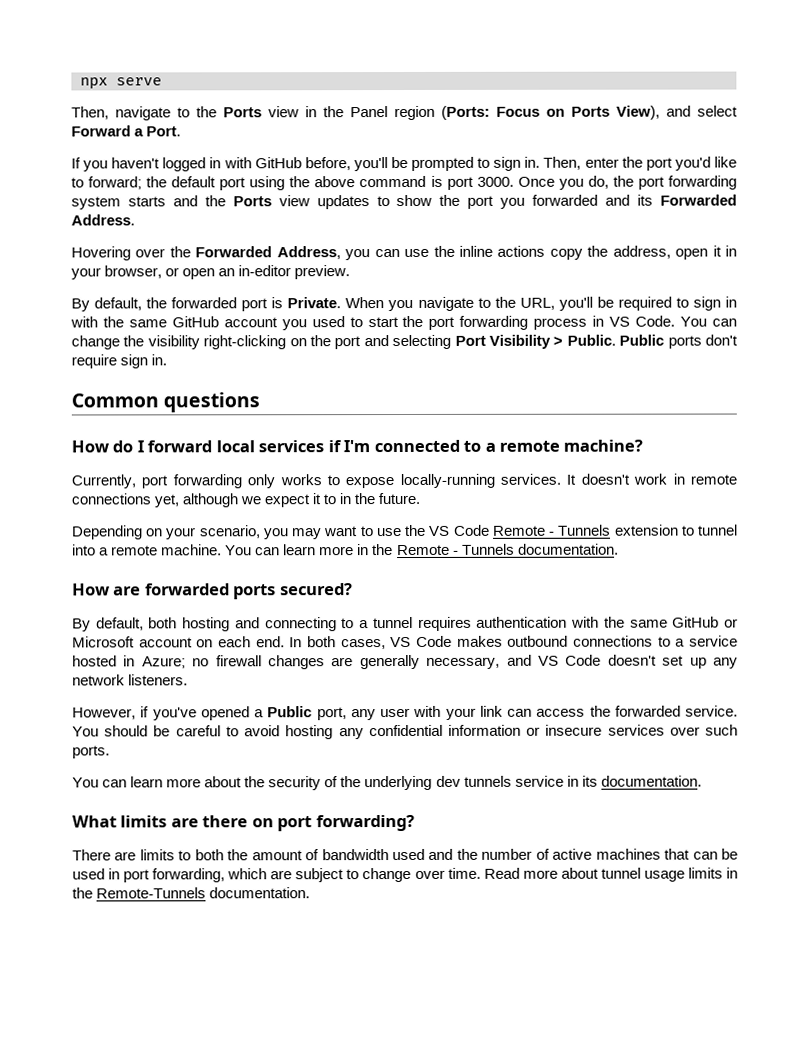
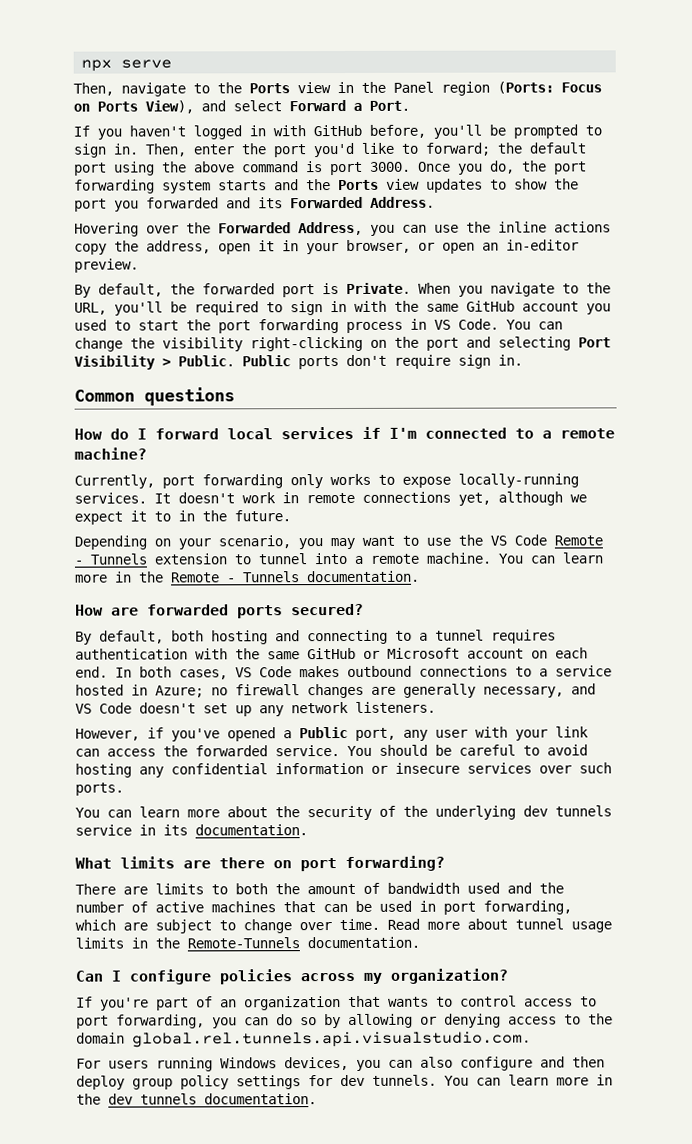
(311, 893) none -> [75,968,509,985] [76,995,597,1011] [76,1013,613,1029] [76,1031,531,1048] [76,1056,605,1072] [76,1074,613,1090] [76,1093,317,1105] // Can I configure policies across my organization? // If you're part of an organization that wants to control access to port forwarding, you can do so by allowing or denying access to the domain global.rel.tunnels.api.visualstudio.com. // For users running Windows devices, you can also configure and then deploy group policy settings for dev tunnels. You can learn more in the dev tunnels documentation.

